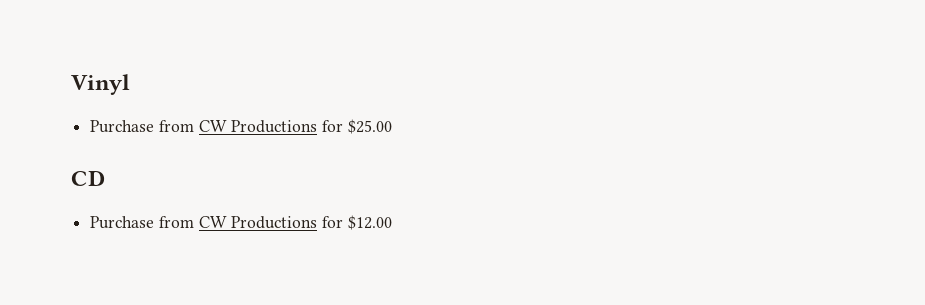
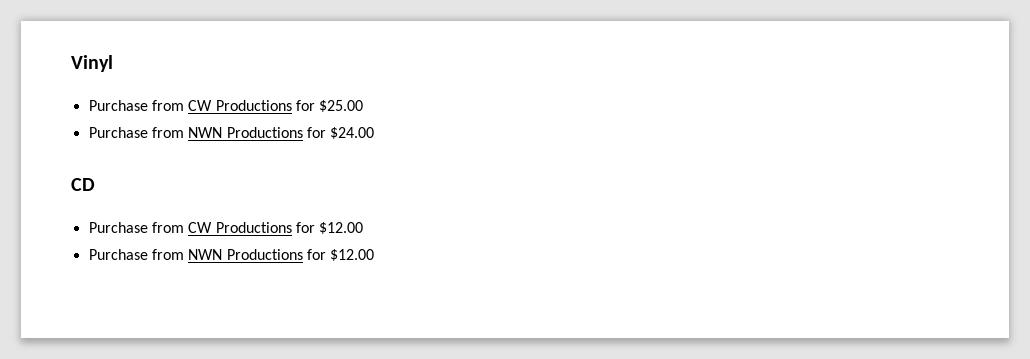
(392, 126) none -> [88,127,375,139] // Purchase from NWN Productions for $24.00
(392, 222) none -> [88,249,375,261] // Purchase from NWN Productions for $12.00

